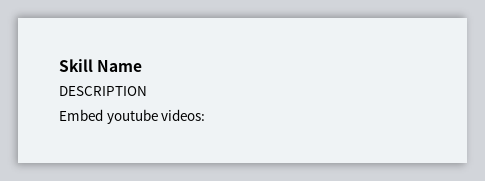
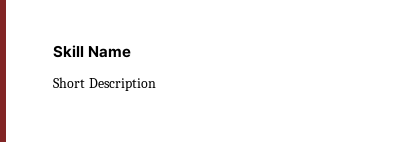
[59,86,147,96] [59,109,206,124] DESCRIPTION // Embed youtube videos: -> [53,77,156,91] Short Description

